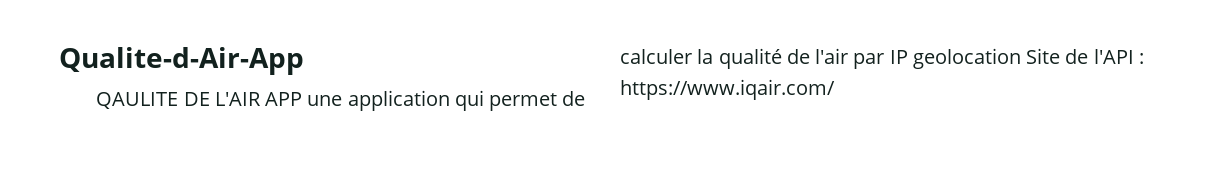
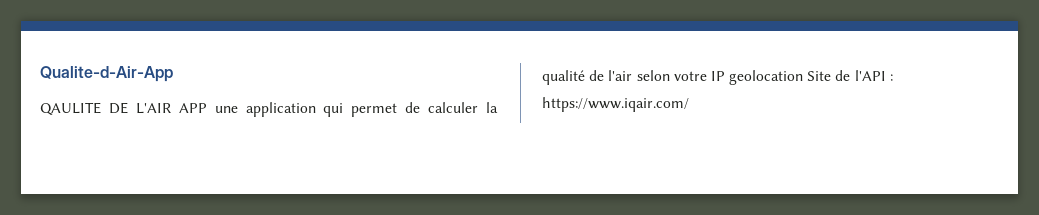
[853,53,885,69] par -> [636,70,707,81] selon votre

